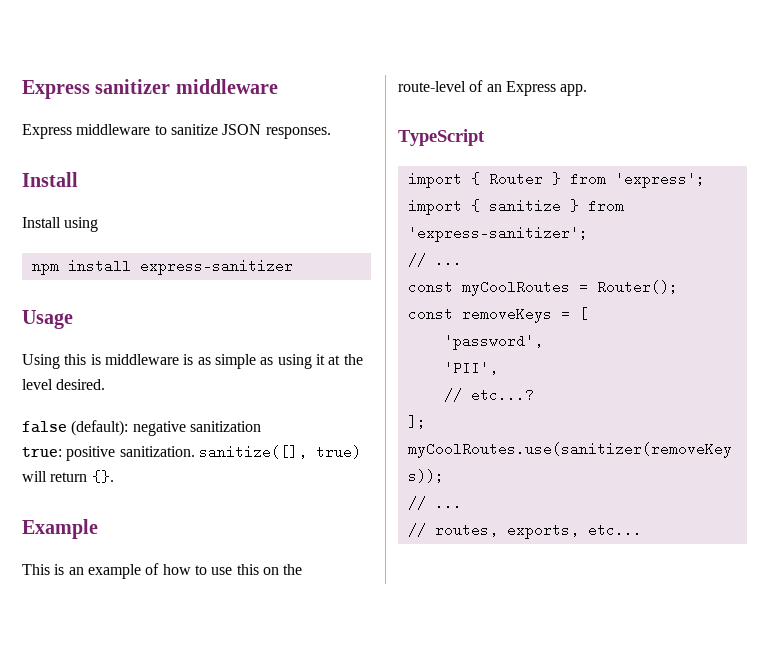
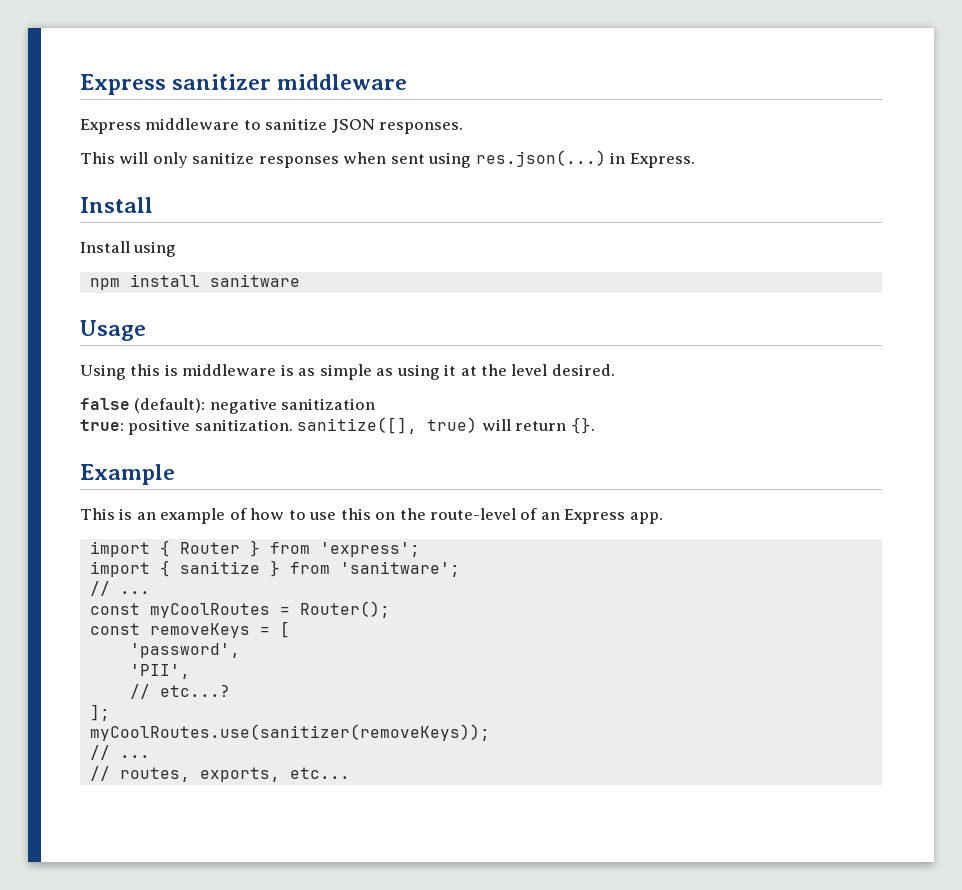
(331, 133) none -> [80,150,695,168] // This will only sanitize responses when sent using res.json(...) in Express.
[139,259,293,275] express-sanitizer -> [209,274,300,287] sanitware
[398,129,485,146] // TypeScript -> (663, 518) none
[407,226,588,242] 'express-sanitizer'; -> [339,561,460,577] 'sanitware';

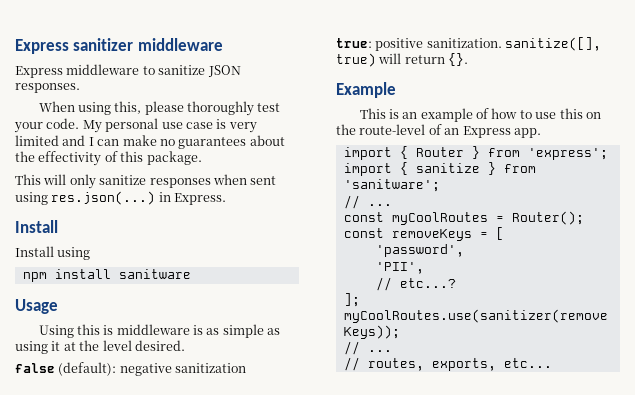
(464, 128) none -> [38,101,281,116] [14,118,257,133] [15,135,285,149] [15,151,202,166] // When using this, please thoroughly test your code. My personal use case is very limited and I can make no guarantees about the effectivity of this package.

